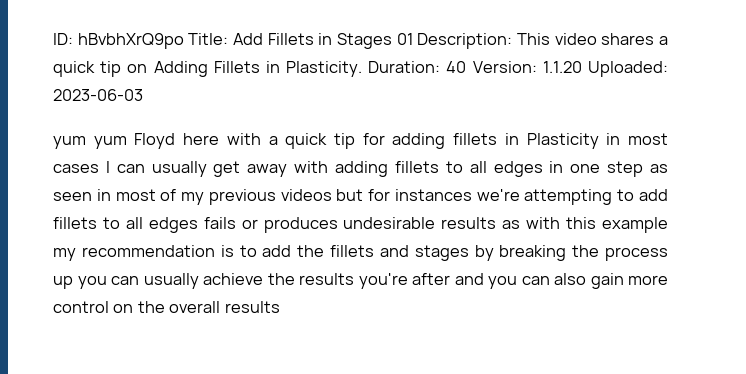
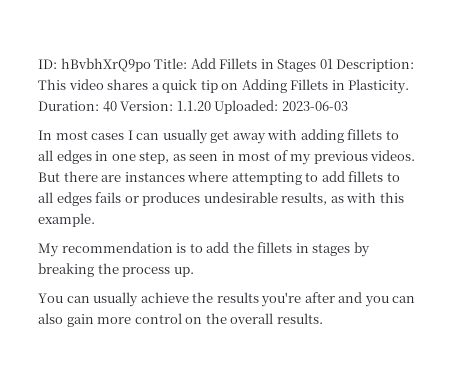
[53,133,621,149] yum yum Floyd here with a quick tip for adding fillets in Plasticity in -> [38,130,52,140] In
[607,161,644,177] step -> [139,151,170,164] step,
[280,189,520,201] videos but for instances we're -> [370,150,416,161] [38,171,229,182] videos. But there are instances where
[441,217,497,229] results -> [281,192,328,205] results,
[602,217,668,233] [53,248,76,261] example my -> [38,213,95,227] [38,243,59,257] example. // My
[379,245,409,257] and -> [295,243,309,253] in
[53,276,107,289] up you -> [173,267,194,277] [38,293,63,303] up. // You
[224,301,280,313] results -> [276,313,323,324] results.

